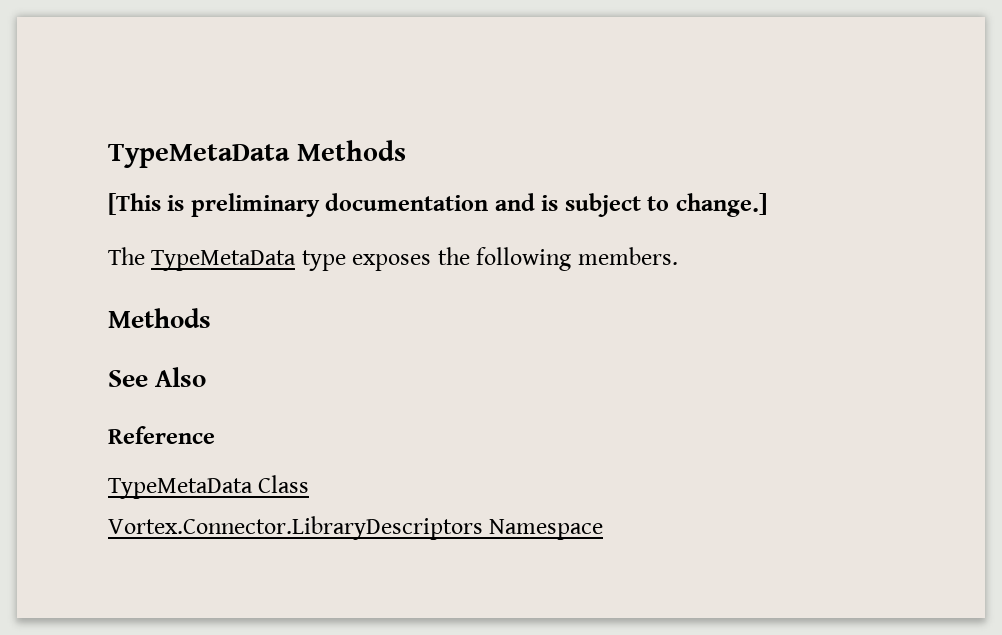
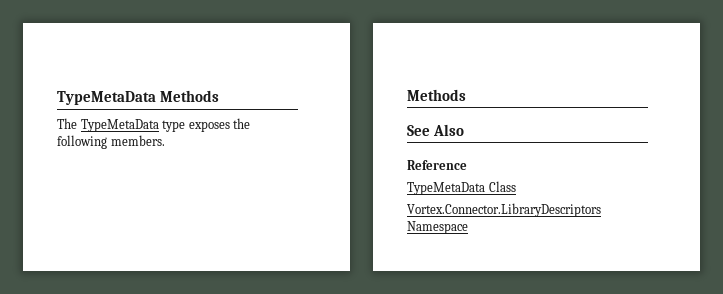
[108,193,767,217] // [This is preliminary documentation and is subject to change.] -> (220, 96) none

